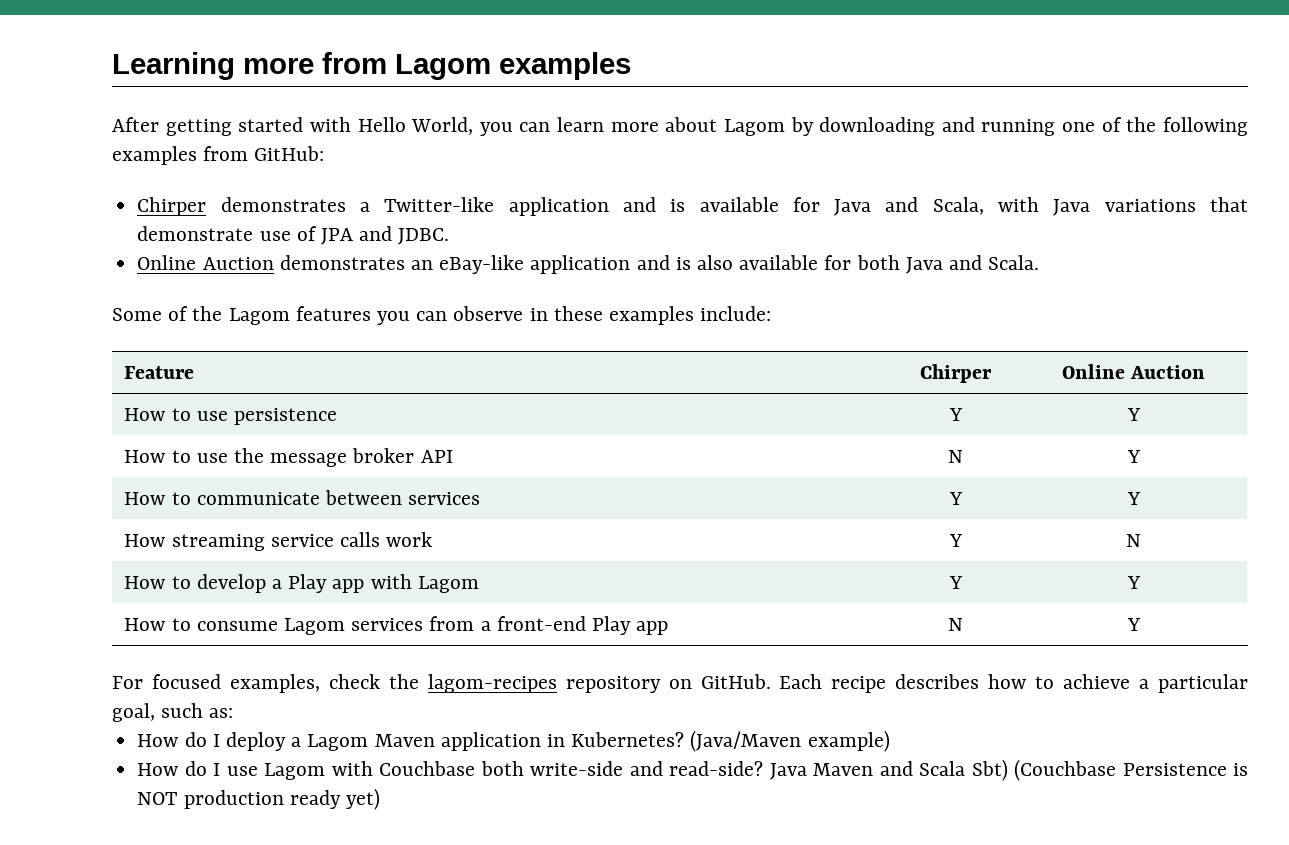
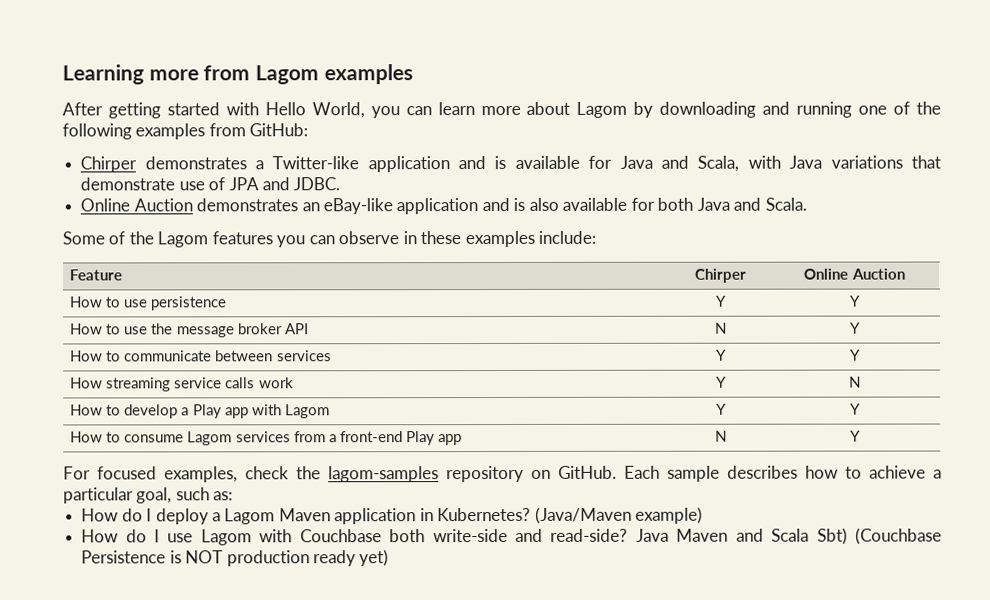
[427,674,557,693] lagom-recipes -> [328,466,439,483] lagom-samples
[831,676,887,693] recipe -> [667,465,720,482] sample

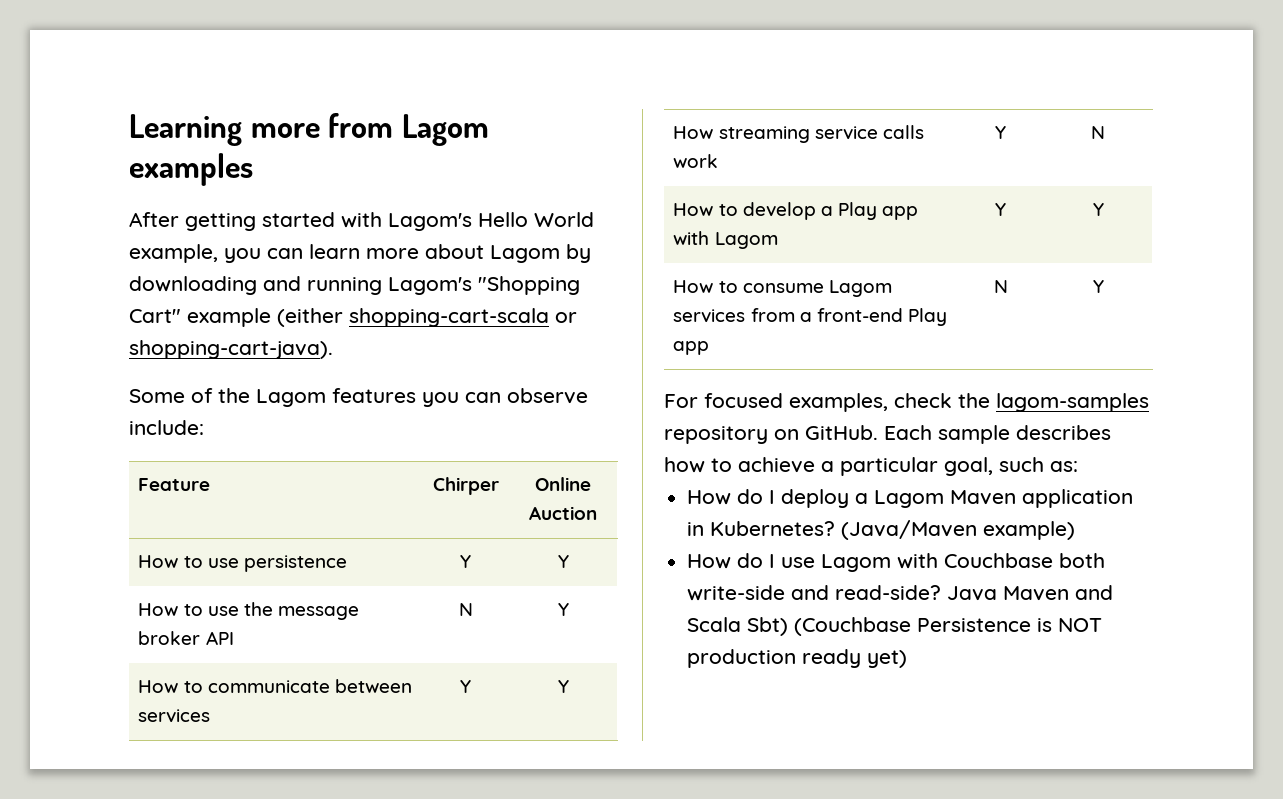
[264,102,365,119] Hello World, -> [388,212,594,231] [129,244,218,263] Lagom's Hello World example,
[858,101,942,115] [62,123,309,140] [80,155,941,173] [80,177,341,191] [80,197,807,215] one of the following examples from GitHub: // Chirper demonstrates a Twitter-like application and is available for Java and Scala, with Java variations that demonstrate use of JPA and JDBC. // Online Auction demonstrates an eBay-like application and is also available for both Java and Scala. -> [388,276,580,295] [129,308,577,327] [129,340,333,359] Lagom's "Shopping Cart" example (either shopping-cart-scala or shopping-cart-java).
[402,230,535,248] in these examples -> (588, 396) none

